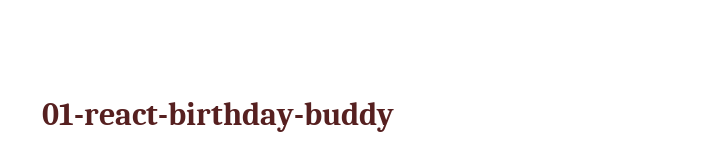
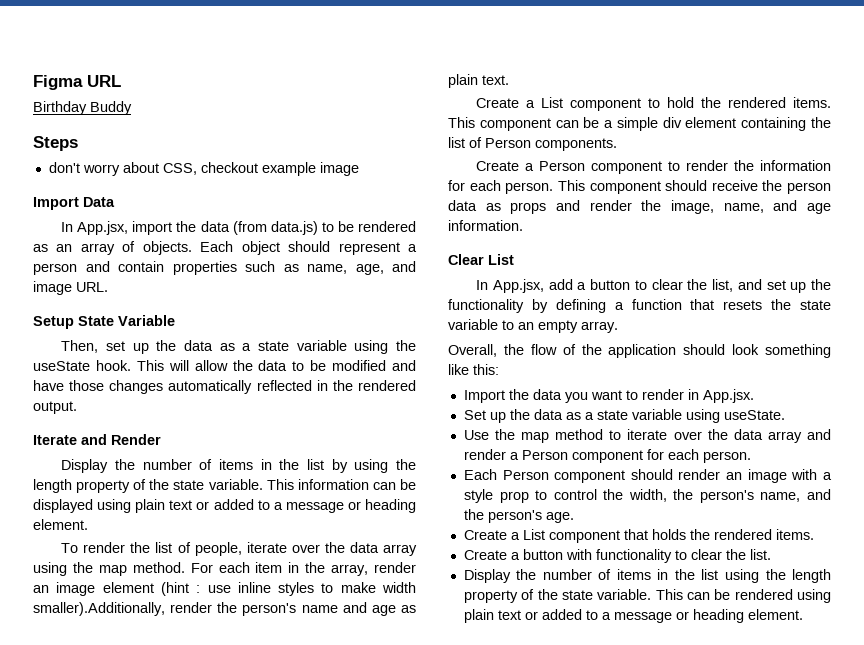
[42,102,394,132] 01-react-birthday-buddy -> [33,75,121,90] [33,101,132,115] [33,136,78,151] [48,162,359,176] [33,197,115,210] [61,221,417,235] [33,241,418,255] [33,261,416,275] [33,281,108,295] [33,315,175,329] [61,340,416,354] [33,360,416,371] [33,380,417,394] [33,401,77,414] [33,434,161,445] [61,459,416,473] [33,479,416,493] [33,499,416,513] [33,519,88,530] [61,542,418,556] [33,562,416,576] [33,582,417,596] [33,602,417,616] [448,74,509,88] [476,97,831,111] [448,117,831,131] [448,137,617,151] [476,160,831,174] [448,180,831,194] [448,200,831,214] [448,220,523,231] [448,254,514,265] [476,279,832,293] [448,299,831,313] [448,319,618,333] [448,344,831,358] [448,364,499,375] [463,389,754,403] [463,409,785,423] [463,429,831,443] [463,449,751,463] [463,469,833,483] [463,489,831,503] [463,509,574,523] [463,529,814,543] [463,549,771,563] [463,569,831,583] [463,589,831,603] [463,609,803,623] Figma URL // Birthday Buddy // Steps // don't worry about CSS, checkout example image // Import Data // In App.jsx, import the data (from data.js) to be rendered as an array of objects. Each object should represent a person and contain properties such as name, age, and image URL. // Setup State Variable // Then, set up the data as a state variable using the useState hook. This will allow the data to be modified and have those changes automatically reflected in the rendered output. // Iterate and Render // Display the number of items in the list by using the length property of the state variable. This information can be displayed using plain text or added to a message or heading element. // To render the list of people, iterate over the data array using the map method. For each item in the array, render an image element (hint : use inline styles to make width smaller).Additionally, render the person's name and age as plain text. // Create a List component to hold the rendered items. This component can be a simple div element containing the list of Person components. // Create a Person component to render the information for each person. This component should receive the person data as props and render the image, name, and age information. // Clear List // In App.jsx, add a button to clear the list, and set up the functionality by defining a function that resets the state variable to an empty array. // Overall, the flow of the application should look something like this: // Import the data you want to render in App.jsx. // Set up the data as a state variable using useState. // Use the map method to iterate over the data array and render a Person component for each person. // Each Person component should render an image with a style prop to control the width, the person's name, and the person's age. // Create a List component that holds the rendered items. // Create a button with functionality to clear the list. // Display the number of items in the list using the length property of the state variable. This can be rendered using plain text or added to a message or heading element.

